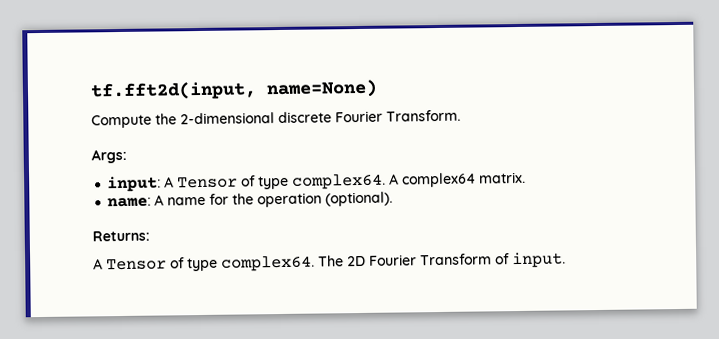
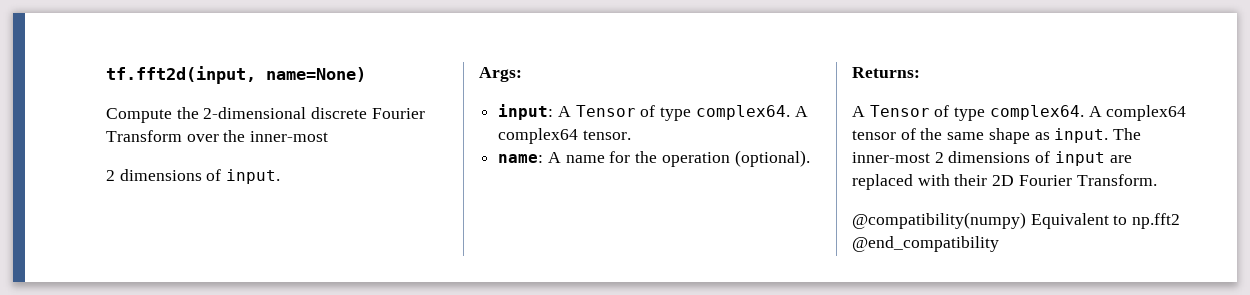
[386,109,461,122] Transform. -> [106,130,329,142] [106,169,281,184] Transform over the inner-most // 2 dimensions of input.
[479,171,527,184] matrix. -> [582,130,631,140] tensor.
[318,251,566,269] The 2D Fourier Transform of input. -> [1088,105,1187,121] [852,128,1142,144] [852,151,1132,166] [852,174,1157,190] [852,212,1181,229] [852,236,999,252] A complex64 tensor of the same shape as input. The inner-most 2 dimensions of input are replaced with their 2D Fourier Transform. // @compatibility(numpy) Equivalent to np.fft2 @end_compatibility

